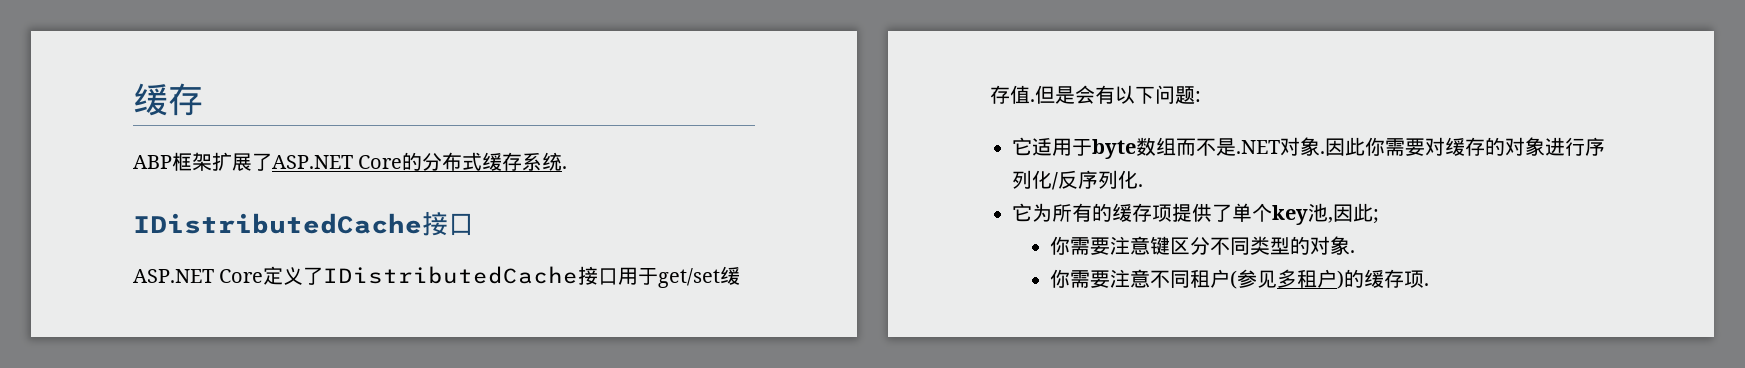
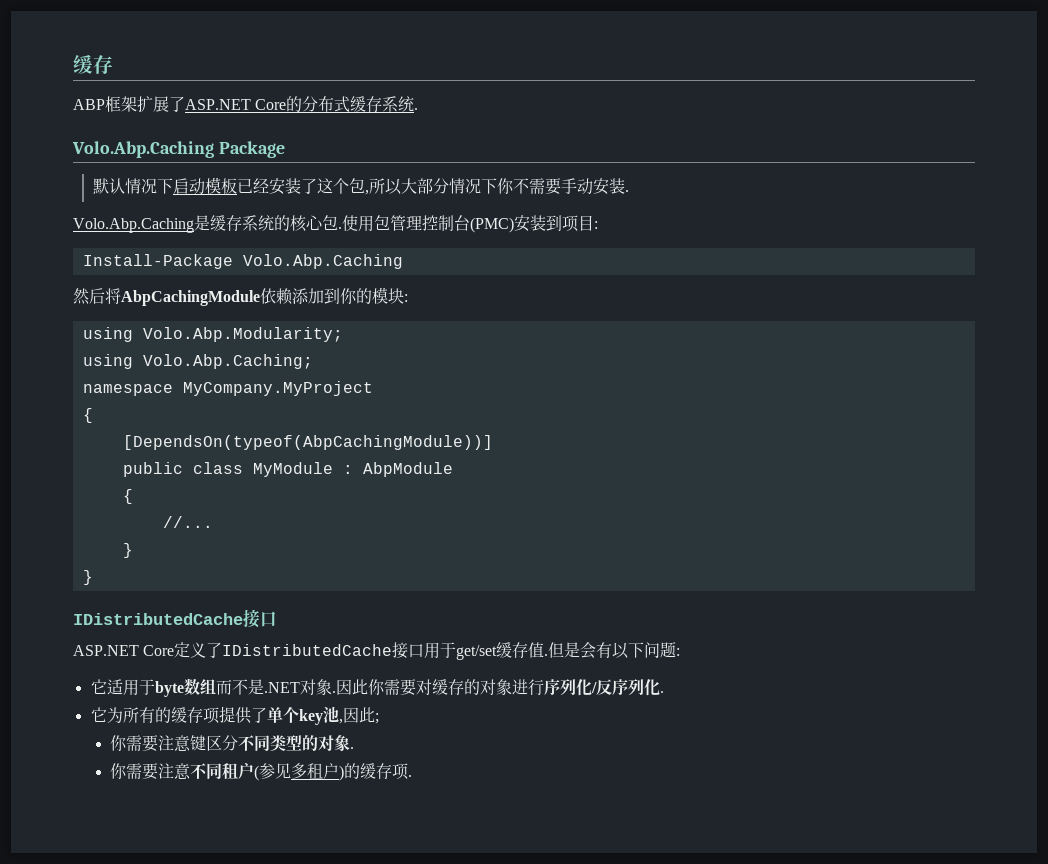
(568, 167) none -> [72,141,285,158] [92,177,629,195] [73,215,598,233] [82,254,403,269] [73,287,408,306] [82,327,343,342] [82,354,313,369] [82,381,373,396] [82,408,93,423] [122,435,493,450] [122,462,453,477] [122,489,133,504] [162,516,213,528] [122,543,133,558] [82,570,93,585] // Volo.Abp.Caching Package // 默认情况下启动模板已经安装了这个包,所以大部分情况下你不需要手动安装. // Volo.Abp.Caching是缓存系统的核心包.使用包管理控制台(PMC)安装到项目: // Install-Package Volo.Abp.Caching // 然后将AbpCachingModule依赖添加到你的模块: // using Volo.Abp.Modularity; // using Volo.Abp.Caching; // namespace MyCompany.MyProject // { // [DependsOn(typeof(AbpCachingModule))] // public class MyModule : AbpModule // { // //... // } // }

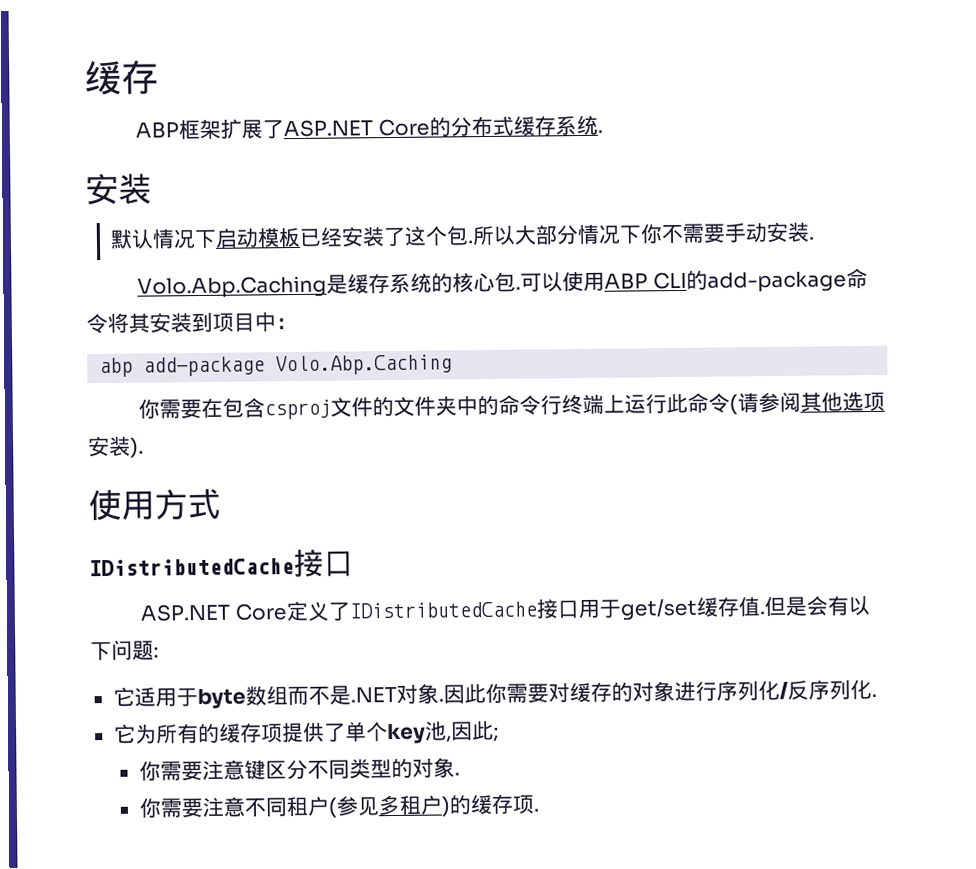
[72,141,285,158] Volo.Abp.Caching Package -> [85,173,152,206] 安装
[364,190,369,195] , -> [467,240,474,244] .
[342,215,514,233] 使用包管理控制台(PMC) -> [520,268,868,293] [86,312,150,335] 可以使用ABP CLI的add-package命令将其
[594,221,598,229] [82,254,233,269] : // Install-Package -> [254,311,297,333] [99,356,266,378] 中： // abp add-package
[73,287,408,306] [82,327,343,342] [82,354,313,369] [82,381,373,396] [82,408,93,423] [122,435,493,450] [122,462,453,477] [122,489,133,504] [162,516,213,528] [122,543,133,558] [82,570,93,585] 然后将AbpCachingModule依赖添加到你的模块: // using Volo.Abp.Modularity; // using Volo.Abp.Caching; // namespace MyCompany.MyProject // { // [DependsOn(typeof(AbpCachingModule))] // public class MyModule : AbpModule // { // //... // } // } -> [138,391,886,420] [87,435,144,458] [88,488,221,521] 你需要在包含csproj文件的文件夹中的命令行终端上运行此命令(请参阅其他选项安装). // 使用方式

